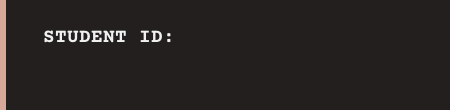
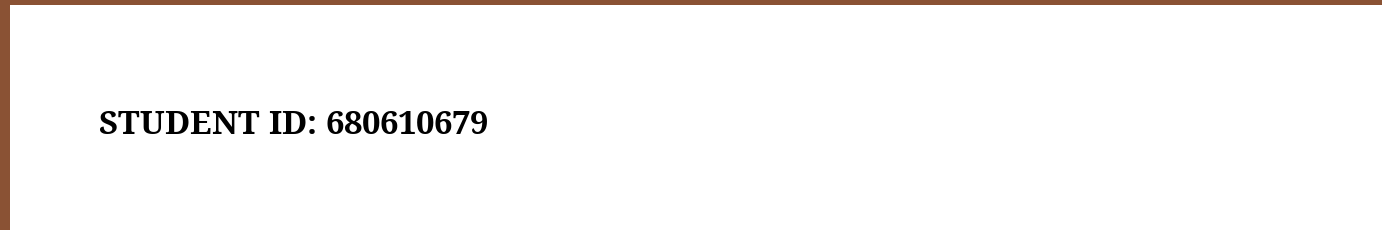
(175, 36) none -> [326,111,488,134] 680610679

